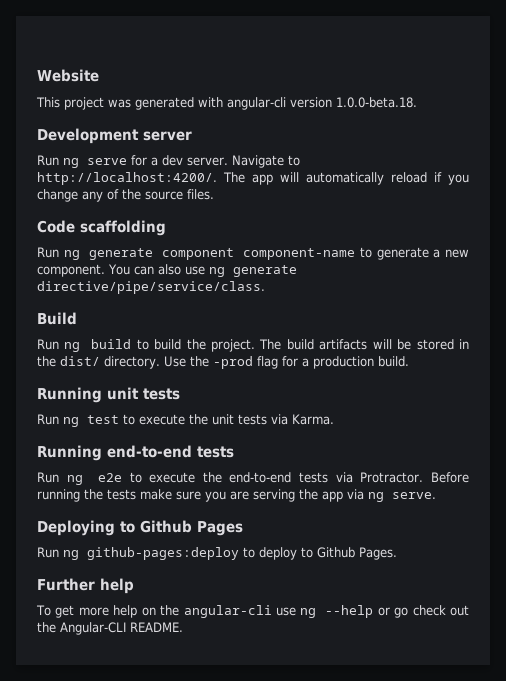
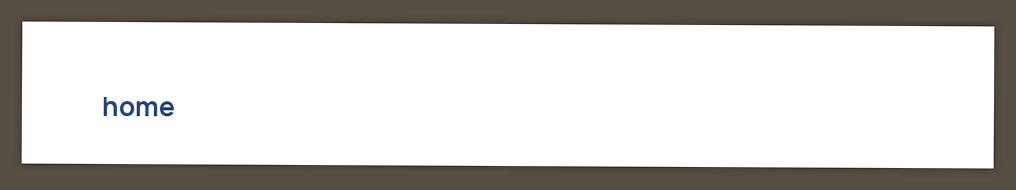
[37,69,99,82] [36,97,417,110] [37,128,192,144] [37,155,300,168] [37,172,469,185] [37,189,214,202] [37,220,166,236] [37,247,469,260] [37,264,297,277] [37,281,265,294] [37,312,77,325] [37,339,470,352] [37,356,409,369] [37,387,180,403] [37,414,334,427] [37,445,234,461] [37,472,469,485] [37,489,436,502] [37,520,243,536] [37,547,397,560] [37,578,134,594] [36,605,469,618] [37,622,183,635] Website // This project was generated with angular-cli version 1.0.0-beta.18. // Development server // Run ng serve for a dev server. Navigate to http://localhost:4200/. The app will automatically reload if you change any of the source files. // Code scaffolding // Run ng generate component component-name to generate a new component. You can also use ng generate directive/pipe/service/class. // Build // Run ng build to build the project. The build artifacts will be stored in the dist/ directory. Use the -prod flag for a production build. // Running unit tests // Run ng test to execute the unit tests via Karma. // Running end-to-end tests // Run ng e2e to execute the end-to-end tests via Protractor. Before running the tests make sure you are serving the app via ng serve. // Deploying to Github Pages // Run ng github-pages:deploy to deploy to Github Pages. // Further help // To get more help on the angular-cli use ng --help or go check out the Angular-CLI README. -> [101,96,175,117] home

